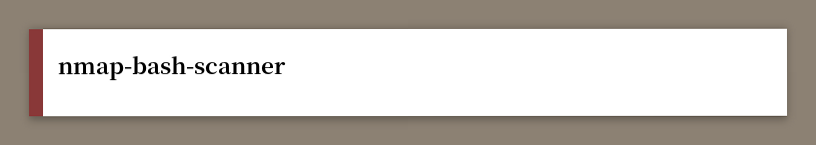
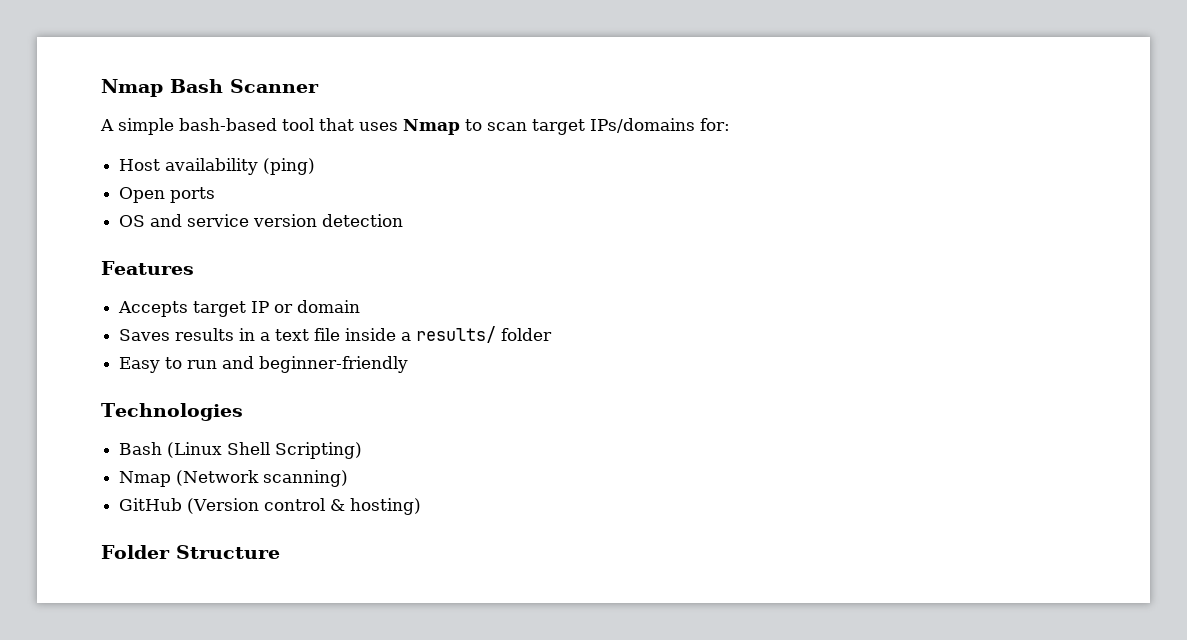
[57,56,287,81] nmap-bash-scanner -> [101,79,319,97] [100,118,730,135] [119,158,316,175] [119,187,216,203] [119,214,404,227] [101,261,194,275] [118,300,361,317] [119,326,553,343] [119,356,409,373] [101,403,243,421] [119,442,363,459] [119,470,349,487] [119,498,422,515] [101,545,280,559] Nmap Bash Scanner // A simple bash-based tool that uses Nmap to scan target IPs/domains for: // Host availability (ping) // Open ports // OS and service version detection // Features // Accepts target IP or domain // Saves results in a text file inside a results/ folder // Easy to run and beginner-friendly // Technologies // Bash (Linux Shell Scripting) // Nmap (Network scanning) // GitHub (Version control & hosting) // Folder Structure

